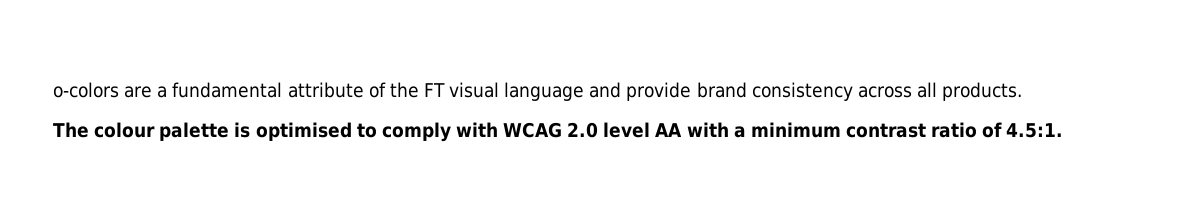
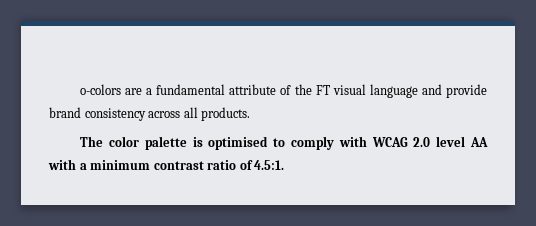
[94,122,156,138] colour -> [108,136,139,147] color

